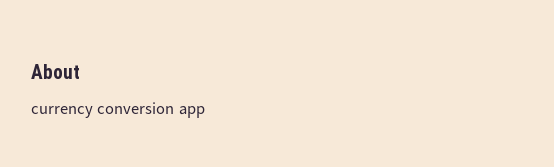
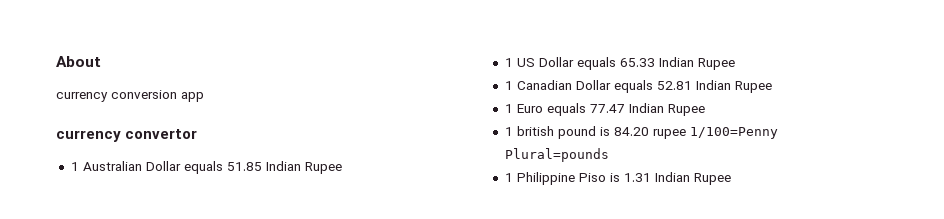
(205, 112) none -> [56,129,198,142] [70,161,342,174] [504,57,735,70] [504,80,772,93] [504,103,705,116] [504,126,778,139] [504,148,609,162] [504,172,731,185] // currency convertor // 1 Australian Dollar equals 51.85 Indian Rupee // 1 US Dollar equals 65.33 Indian Rupee // 1 Canadian Dollar equals 52.81 Indian Rupee // 1 Euro equals 77.47 Indian Rupee // 1 british pound is 84.20 rupee 1/100=Penny Plural=pounds // 1 Philippine Piso is 1.31 Indian Rupee

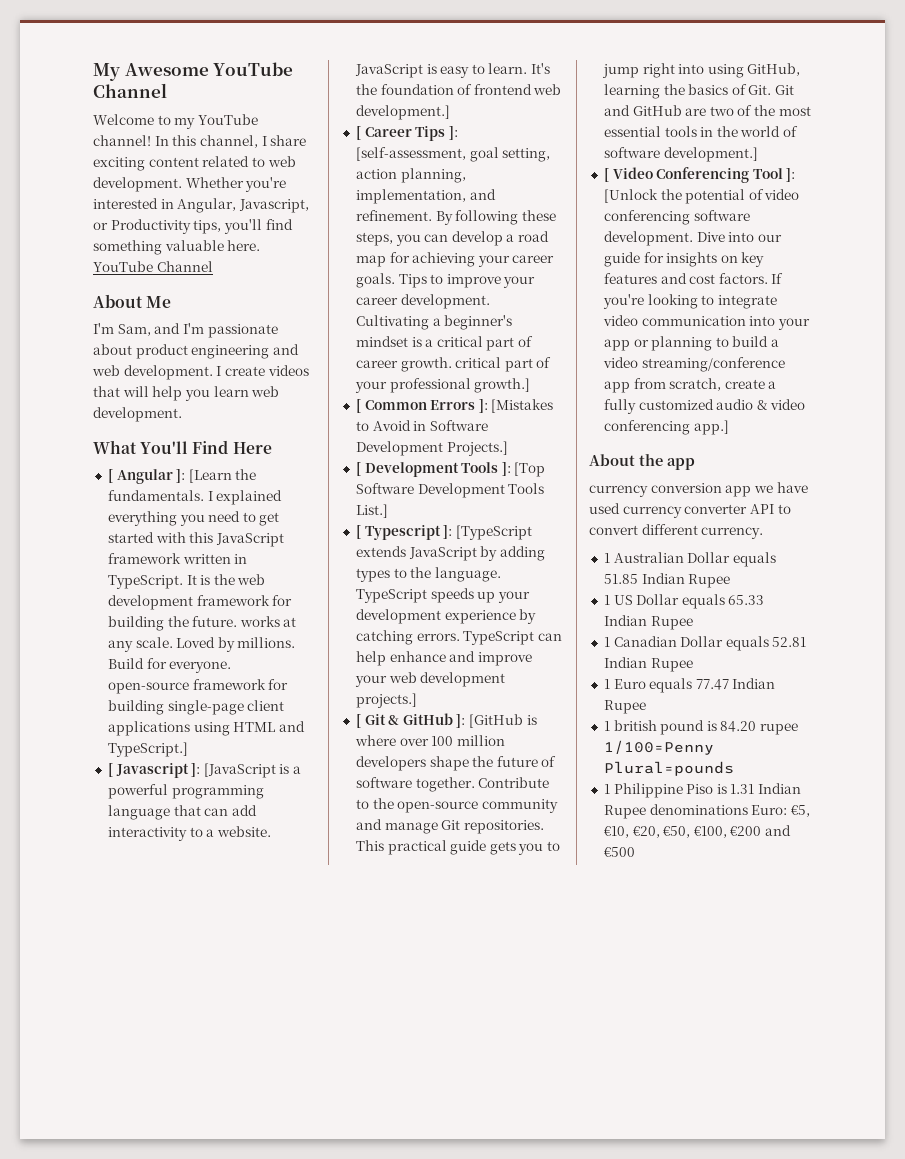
[56,56,101,67] [56,90,204,102] [56,129,198,142] About // currency conversion app // currency convertor -> [93,62,294,81] [93,83,167,98] [93,114,258,129] [93,135,307,148] [93,156,296,171] [93,177,287,192] [93,198,309,213] [93,219,293,234] [93,240,261,255] [93,261,213,272] [93,294,172,308] [93,323,278,338] [93,344,299,359] [92,365,309,380] [93,386,280,401] [93,407,182,422] [93,440,272,454] [107,469,257,484] [107,490,283,505] [107,511,280,526] [107,532,284,547] [107,553,248,564] [107,574,266,589] [107,595,293,610] [107,616,297,631] [107,637,296,652] [107,658,232,673] [107,679,289,694] [107,700,285,715] [107,721,305,736] [107,742,188,757] [107,763,302,778] [107,784,264,799] [107,805,257,820] [107,826,271,841] [354,63,551,78] [355,84,562,95] [355,105,450,120] [355,126,458,141] [355,147,551,162] [355,168,466,183] [355,189,496,204] [355,210,556,225] [355,231,550,246] [355,252,555,267] [355,273,536,288] [355,294,490,309] [355,315,513,330] [355,336,534,351] [355,357,552,372] [354,378,531,393] [355,399,554,413] [355,420,488,431] [355,441,508,456] [355,462,546,477] [355,483,545,498] [355,504,388,518] [355,525,532,540] [355,546,545,561] [355,567,501,582] [355,588,530,603] [355,609,537,624] [355,630,562,645] [355,651,532,666] [354,672,506,687] [355,693,417,708] [355,713,537,728] [354,735,505,746] [355,756,557,771] [355,777,550,792] [355,798,558,813] [355,819,544,834] [355,840,561,855] [601,63,801,78] [603,84,795,99] [603,105,811,116] [603,126,799,137] [603,147,758,162] [603,167,796,183] [603,189,800,204] [603,210,750,225] [603,231,782,246] [603,252,765,267] [603,273,784,284] [602,294,777,309] [602,315,810,330] [603,336,780,351] [602,357,785,372] [603,378,777,393] [603,399,806,414] [603,420,729,435] [589,454,695,470] [589,482,808,497] [589,503,791,518] [589,524,764,539] My Awesome YouTube Channel // Welcome to my YouTube channel! In this channel, I share exciting content related to web development. Whether you're interested in Angular, Javascript, or Productivity tips, you'll find something valuable here. YouTube Channel // About Me // I'm Sam, and I'm passionate about product engineering and web development. I create videos that will help you learn web development. // What You'll Find Here // [ Angular ]: [Learn the fundamentals. I explained everything you need to get started with this JavaScript framework written in TypeScript. It is the web development framework for building the future. works at any scale. Loved by millions. Build for everyone. open-source framework for building single-page client applications using HTML and TypeScript.] // [ Javascript ]: [JavaScript is a powerful programming language that can add interactivity to a website. JavaScript is easy to learn. It's the foundation of frontend web development.] // [ Career Tips ]: [self-assessment, goal setting, action planning, implementation, and refinement. By following these steps, you can develop a road map for achieving your career goals. Tips to improve your career development. Cultivating a beginner's mindset is a critical part of career growth. critical part of your professional growth.] // [ Common Errors ]: [Mistakes to Avoid in Software Development Projects.] // [ Development Tools ]: [Top Software Development Tools List.] // [ Typescript ]: [TypeScript extends JavaScript by adding types to the language. TypeScript speeds up your development experience by catching errors. TypeScript can help enhance and improve your web development projects.] // [ Git & GitHub ]: [GitHub is where over 100 million developers shape the future of software together. Contribute to the open-source community and manage Git repositories. This practical guide gets you to jump right into using GitHub, learning the basics of Git. Git and GitHub are two of the most essential tools in the world of software development.] // [ Video Conferencing Tool ]: [Unlock the potential of video conferencing software development. Dive into our guide for insights on key features and cost factors. If you're looking to integrate video communication into your app or planning to build a video streaming/conference app from scratch, create a fully customized audio & video conferencing app.] // About the app // currency conversion app we have used currency converter API to convert different currency.
(731, 179) none -> [649,804,810,817] [603,825,792,838] [603,847,635,857] denominations Euro: €5, €10, €20, €50, €100, €200 and €500

